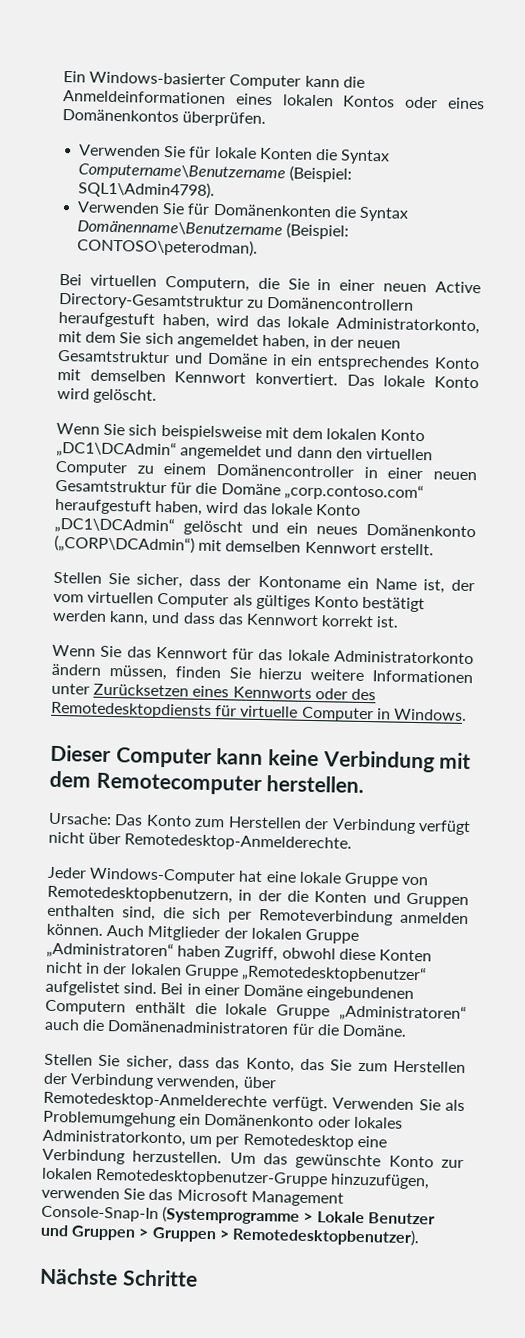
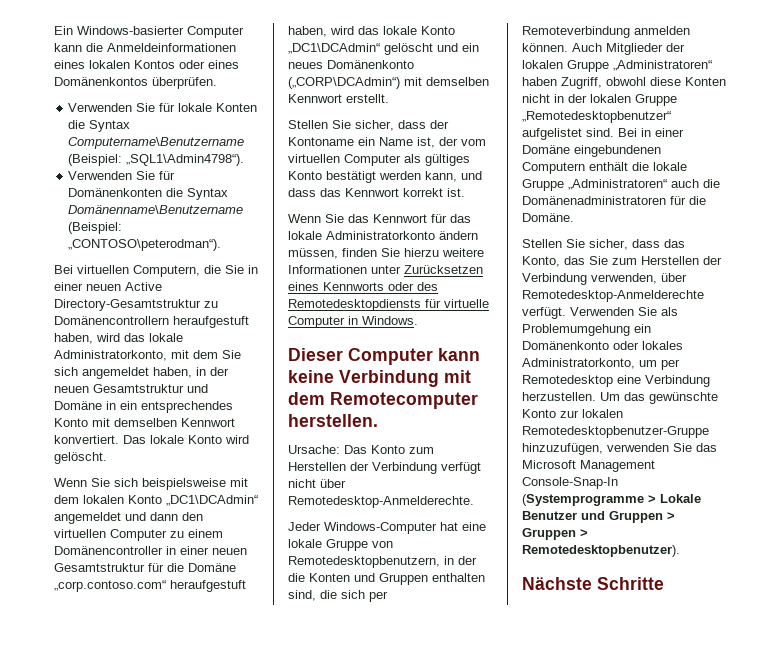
[78,180,216,199] SQL1\Admin4798). -> [126,154,245,166] „SQL1\Admin4798“).
[77,237,259,257] CONTOSO\peterodman). -> [68,239,222,251] „CONTOSO\peterodman“).

